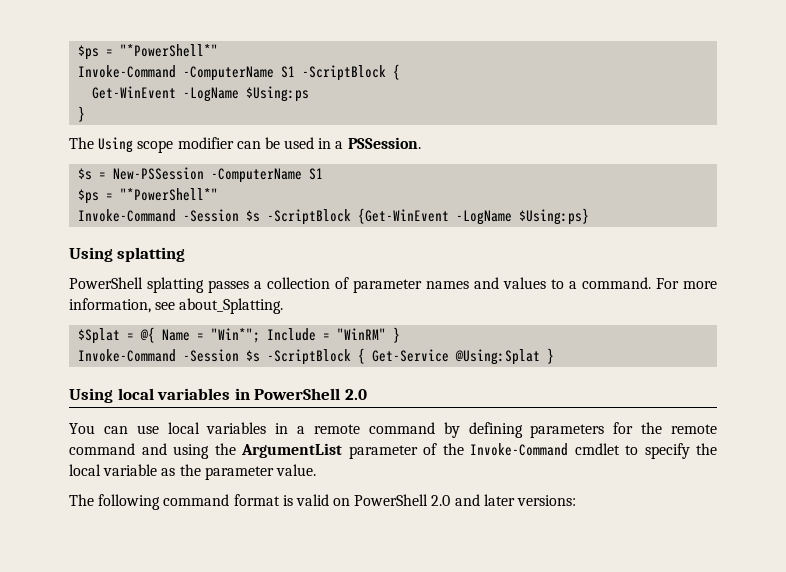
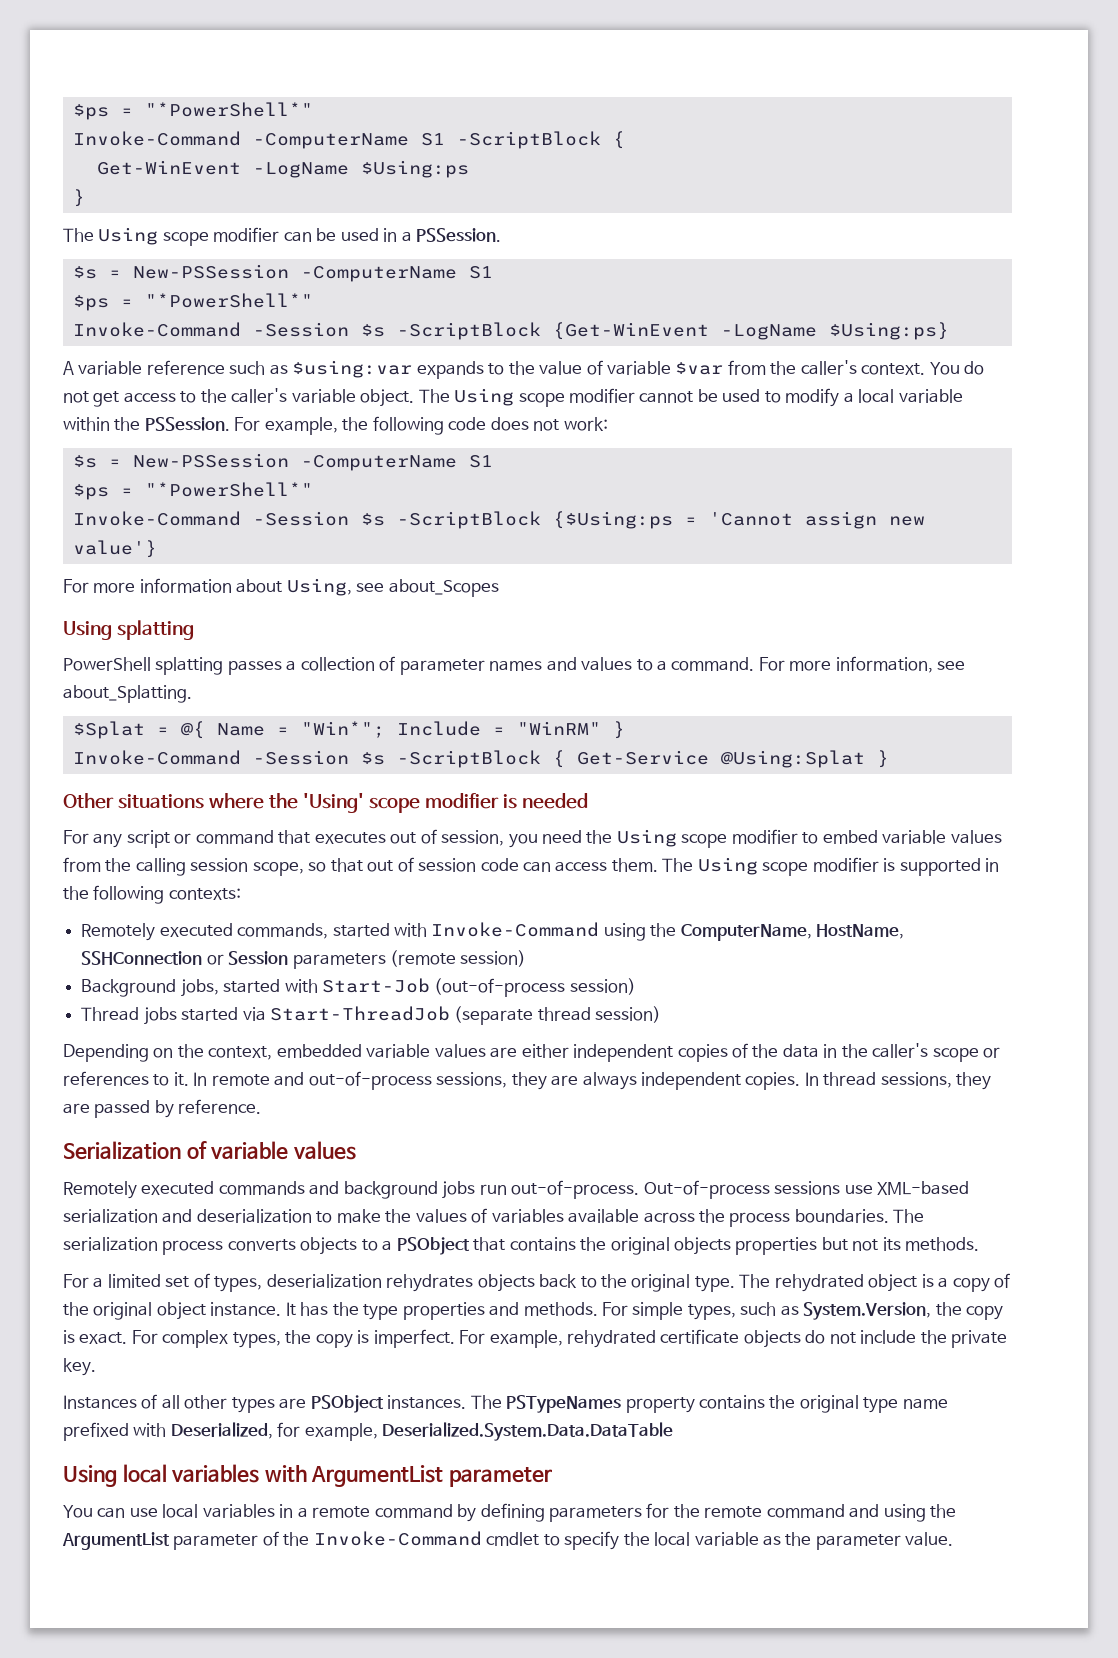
(590, 216) none -> [63,360,985,379] [63,388,963,407] [63,416,608,435] [72,453,493,471] [72,482,313,500] [72,511,925,529] [72,540,157,558] [63,578,499,597] // A variable reference such as $using:var expands to the value of variable $var from the caller's context. You do not get access to the caller's variable object. The Using scope modifier cannot be used to modify a local variable within the PSSession. For example, the following code does not work: // $s = New-PSSession -ComputerName S1 // $ps = "*PowerShell*" // Invoke-Command -Session $s -ScriptBlock {$Using:ps = 'Cannot assign new value'} // For more information about Using, see about_Scopes
(555, 356) none -> [63,793,588,813] [63,829,1002,848] [63,857,1000,876] [63,885,241,904] [81,922,905,941] [81,950,527,969] [81,978,636,997] [81,1006,662,1025] [63,1043,1001,1062] [63,1071,992,1090] [63,1099,262,1118] [63,1141,356,1160] [63,1180,969,1199] [63,1208,925,1227] [63,1237,980,1255] [63,1273,1011,1292] [63,1302,1004,1320] [63,1329,1008,1348] [63,1358,96,1376] [63,1394,948,1413] [63,1422,674,1441] // Other situations where the 'Using' scope modifier is needed // For any script or command that executes out of session, you need the Using scope modifier to embed variable values from the calling session scope, so that out of session code can access them. The Using scope modifier is supported in the following contexts: // Remotely executed commands, started with Invoke-Command using the ComputerName, HostName, SSHConnection or Session parameters (remote session) // Background jobs, started with Start-Job (out-of-process session) // Thread jobs started via Start-ThreadJob (separate thread session) // Depending on the context, embedded variable values are either independent copies of the data in the caller's scope or references to it. In remote and out-of-process sessions, they are always independent copies. In thread sessions, they are passed by reference. // Serialization of variable values // Remotely executed commands and background jobs run out-of-process. Out-of-process sessions use XML-based serialization and deserialization to make the values of variables available across the process boundaries. The serialization process converts objects to a PSObject that contains the original objects properties but not its methods. // For a limited set of types, deserialization rehydrates objects back to the original type. The rehydrated object is a copy of the original object instance. It has the type properties and methods. For simple types, such as System.Version, the copy is exact. For complex types, the copy is imperfect. For example, rehydrated certificate objects do not include the private key. // Instances of all other types are PSObject instances. The PSTypeNames property contains the original type name prefixed with Deserialized, for example, Deserialized.System.Data.DataTable
[234,388,367,400] in PowerShell 2.0 -> [264,1465,552,1487] with ArgumentList parameter
[69,494,577,510] // The following command format is valid on PowerShell 2.0 and later versions: -> (954, 1539) none

